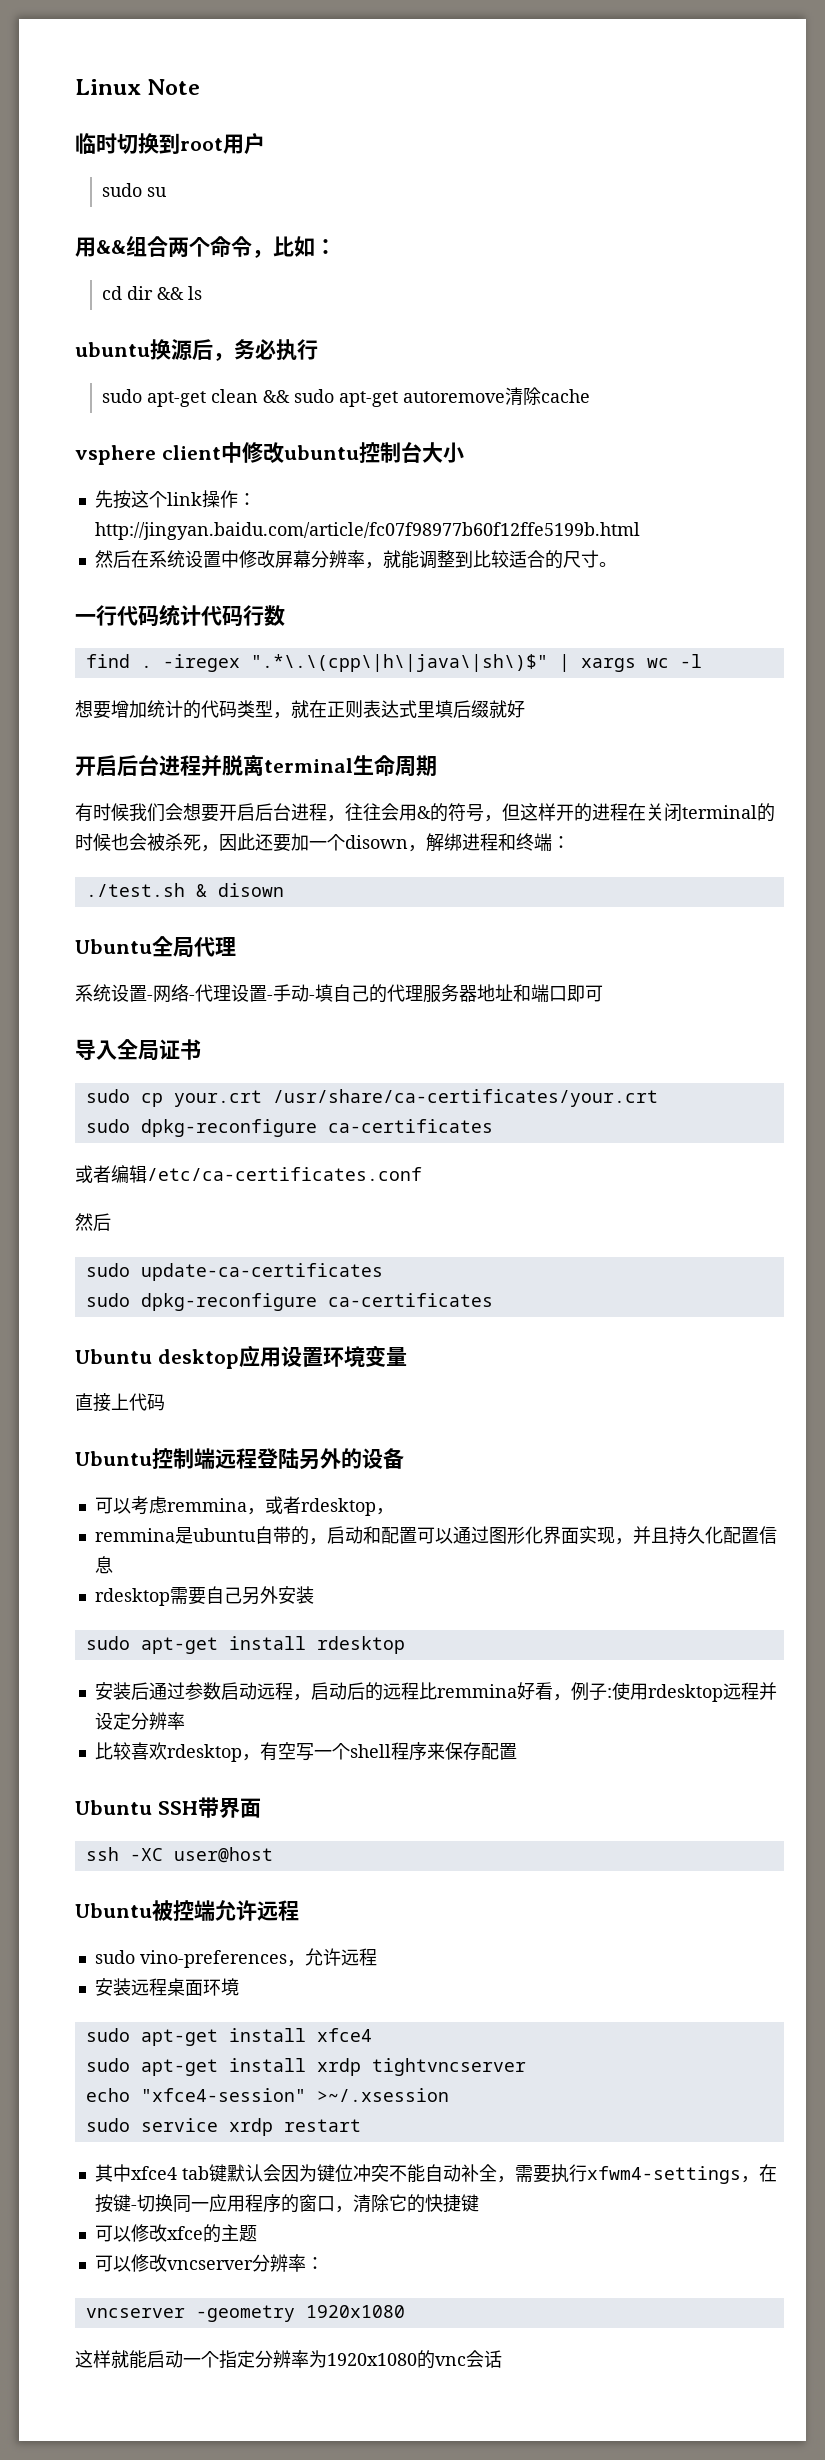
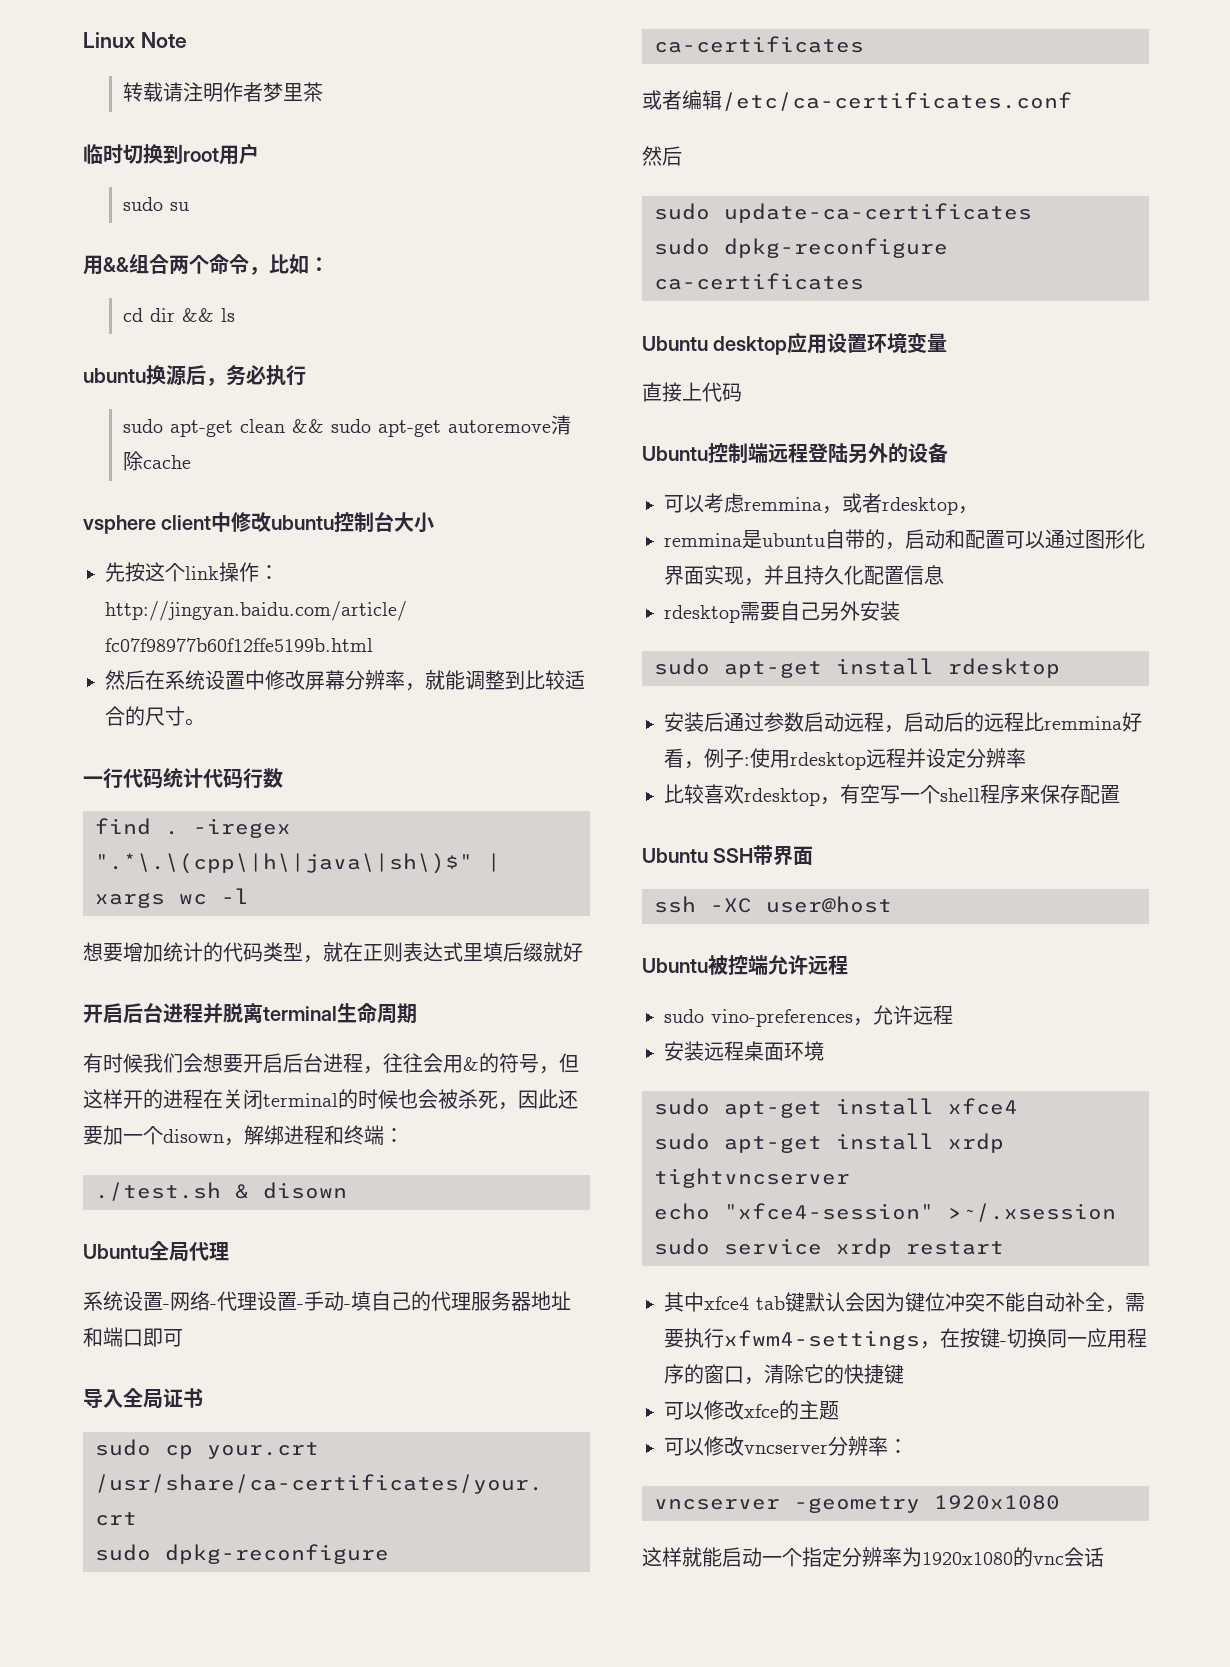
(201, 87) none -> [122,82,323,102] // 转载请注明作者梦里茶

